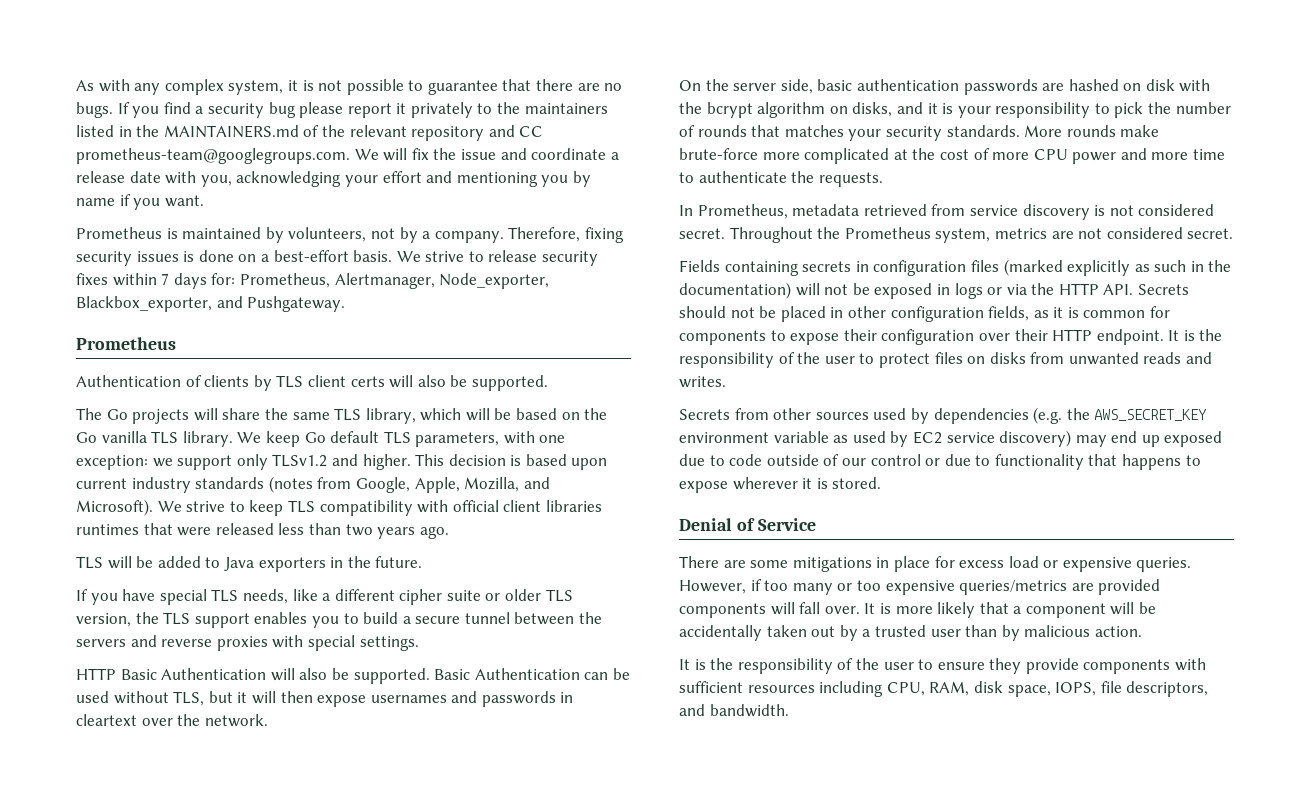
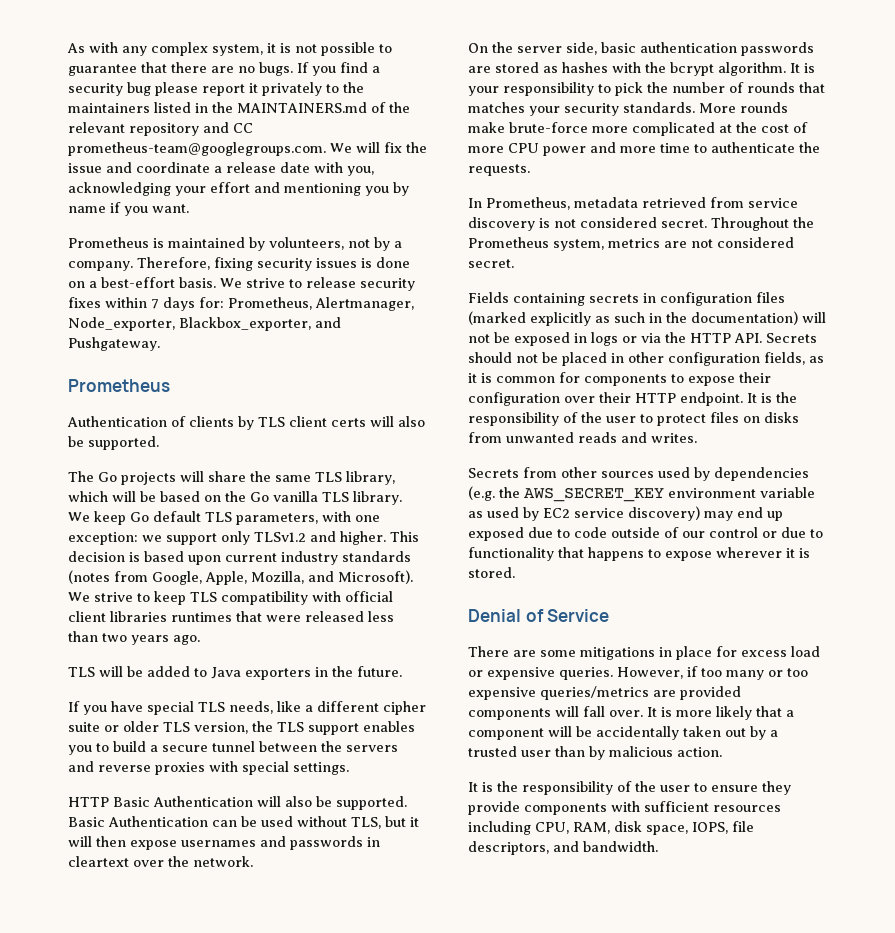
[1068,79,1211,92] [679,102,938,118] hashed on disk with the bcrypt algorithm on disks, and it -> [495,62,800,76] stored as hashes with the bcrypt algorithm. It

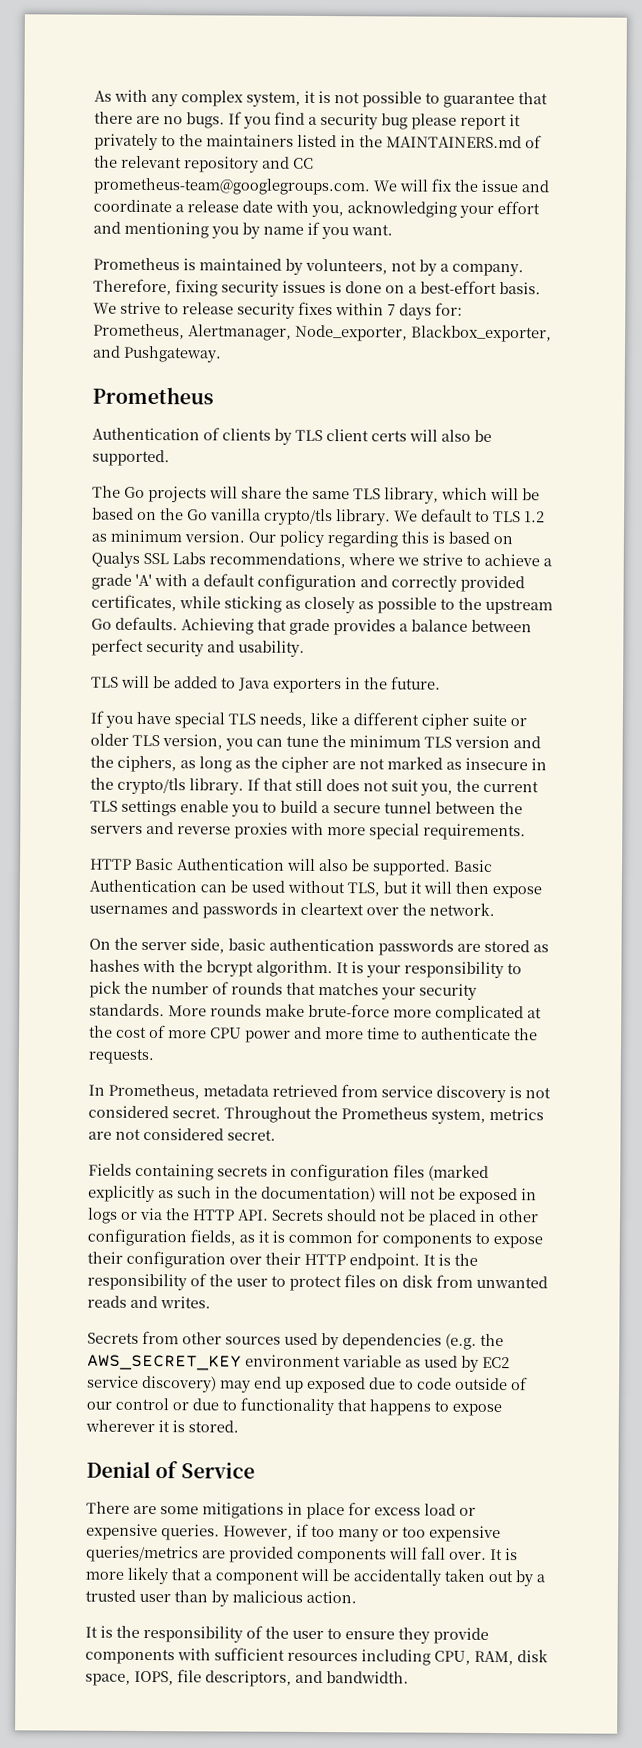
[322,492,349,502] TLS -> [264,508,333,526] crypto/tls
[94,511,380,525] [68,531,419,545] [68,551,411,565] [68,570,413,585] [68,591,393,605] [68,611,394,622] [68,631,200,645] keep Go default TLS parameters, with one exception: we support only TLSv1.2 and higher. This decision is based upon current industry standards (notes from Google, Apple, Mozilla, and Microsoft). We strive to keep TLS compatibility with official client libraries runtimes that were released less than two years ago. -> [421,508,545,523] [91,529,513,548] [91,551,552,569] [91,573,525,593] [91,594,553,615] [91,616,532,636] [91,638,305,657] default to TLS 1.2 as minimum version. Our policy regarding this is based on Qualys SSL Labs recommendations, where we strive to achieve a grade 'A' with a default configuration and correctly provided certificates, while sticking as closely as possible to the upstream Go defaults. Achieving that grade provides a balance between perfect security and usability.
[252,721,415,735] the TLS support enables -> [225,735,541,751] [90,755,547,774] [90,777,539,796] [90,799,229,817] you can tune the minimum TLS version and the ciphers, as long as the cipher are not marked as insecure in the crypto/tls library. If that still does not suit you, the current TLS settings enable
[242,761,349,775] special settings. -> [327,823,526,841] more special requirements.
[764,412,799,423] disks -> [402,1274,433,1288] disk

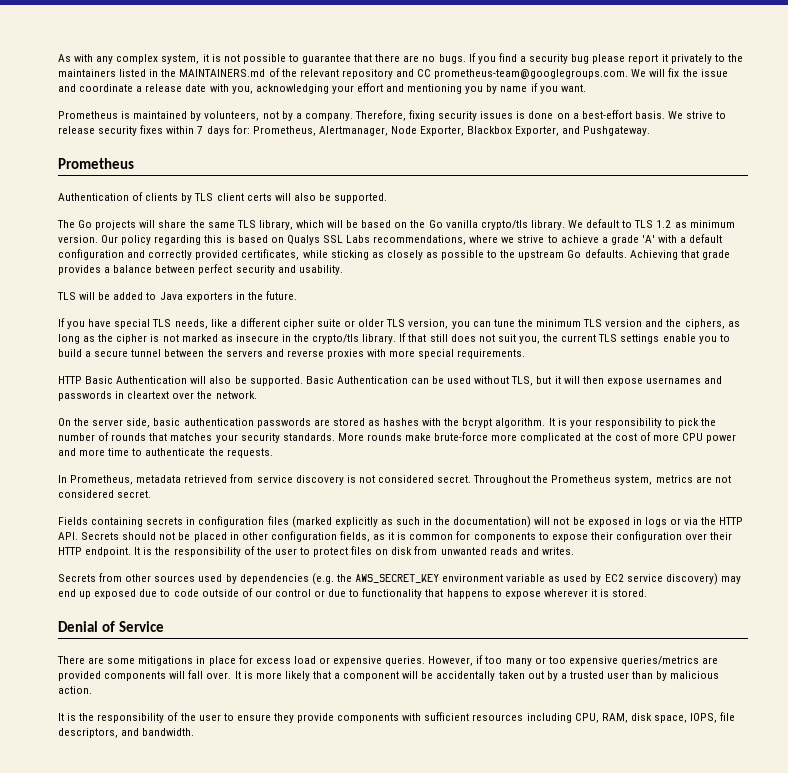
[295,324,552,343] Node_exporter, Blackbox_exporter, -> [390,126,560,136] Node Exporter, Blackbox Exporter,
[332,761,356,770] are -> [150,334,160,342] is

